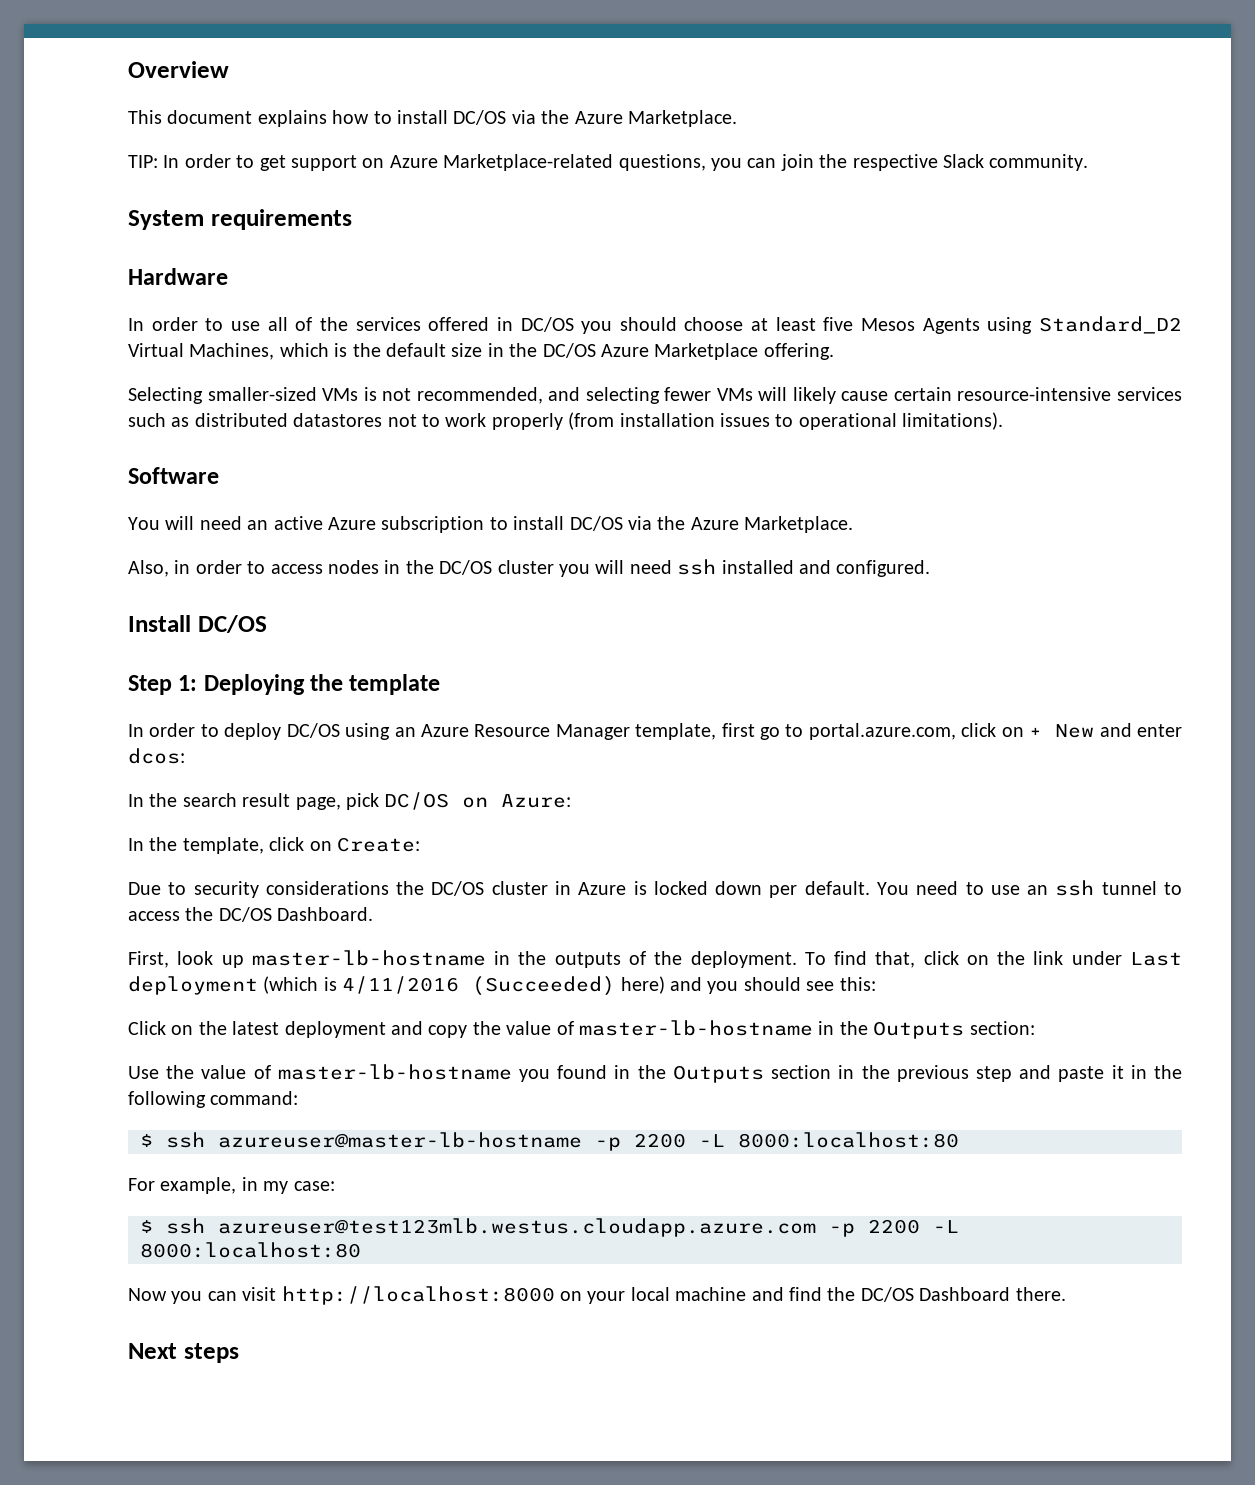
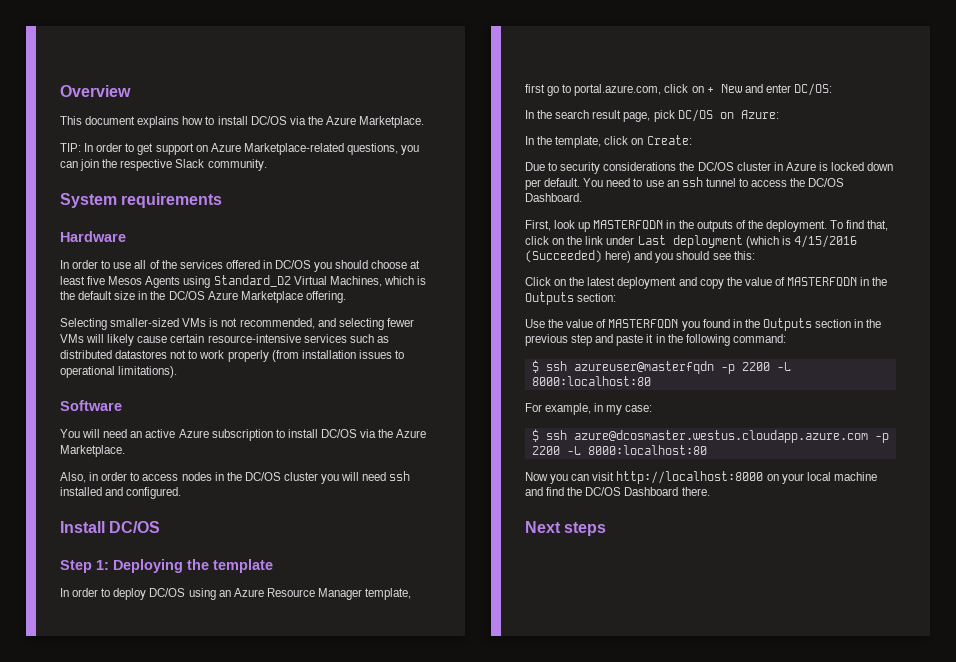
[128,748,185,764] dcos: -> [793,83,832,96] DC/OS:
[251,950,486,966] master-lb-hostname -> [593,220,664,230] MASTERFQDN
[342,976,460,994] 4/11/2016 -> [793,235,857,248] 4/15/2016
[578,1020,813,1036] master-lb-hostname -> [787,277,858,287] MASTERFQDN
[277,1064,512,1080] master-lb-hostname -> [608,319,679,329] MASTERFQDN
[218,1132,582,1148] azureuser@master-lb-hostname -> [573,361,714,374] azureuser@masterfqdn
[218,1218,816,1237] azureuser@test123mlb.westus.cloudapp.azure.com -> [573,430,868,443] azure@dcosmaster.westus.cloudapp.azure.com

